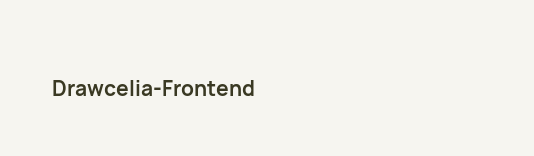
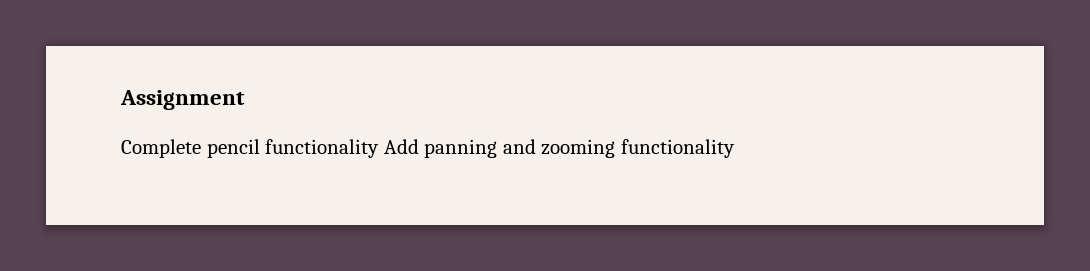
[52,80,255,96] Drawcelia-Frontend -> [120,90,245,110] [121,139,735,158] Assignment // Complete pencil functionality Add panning and zooming functionality

